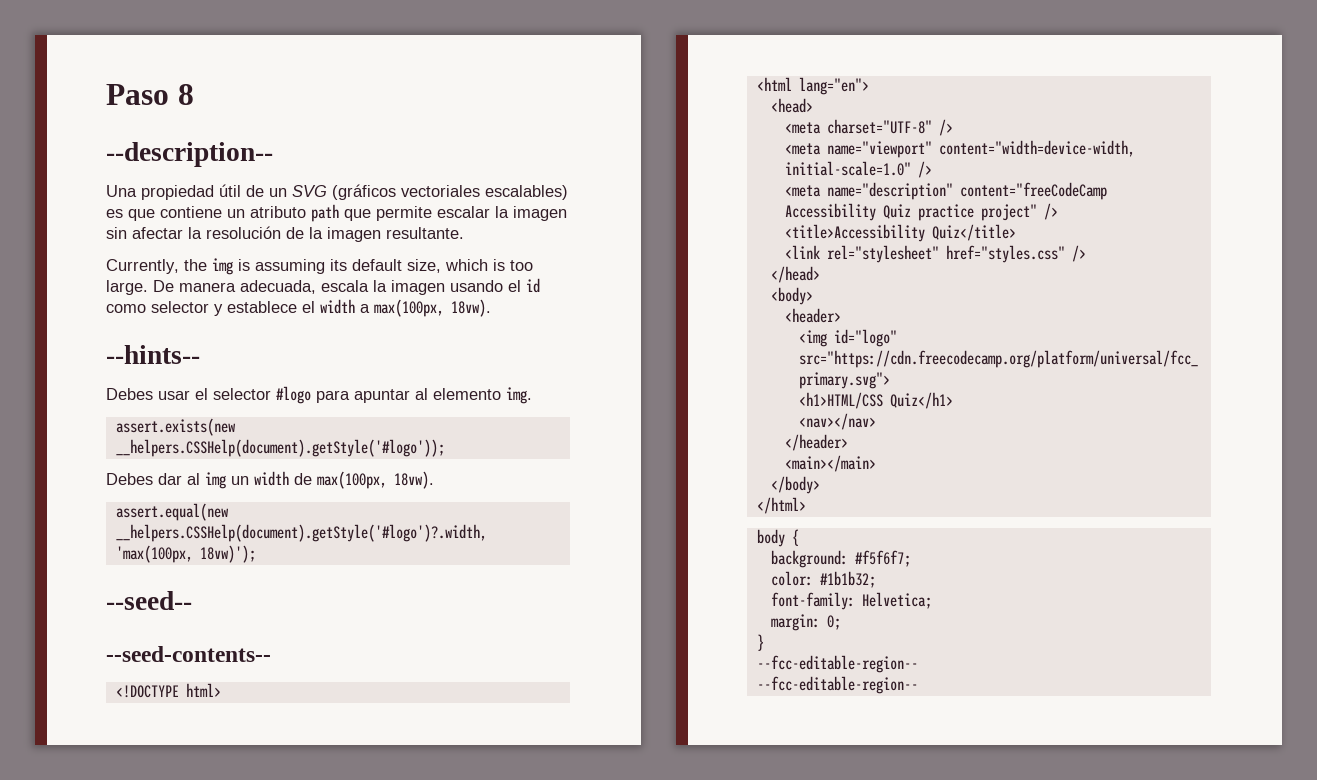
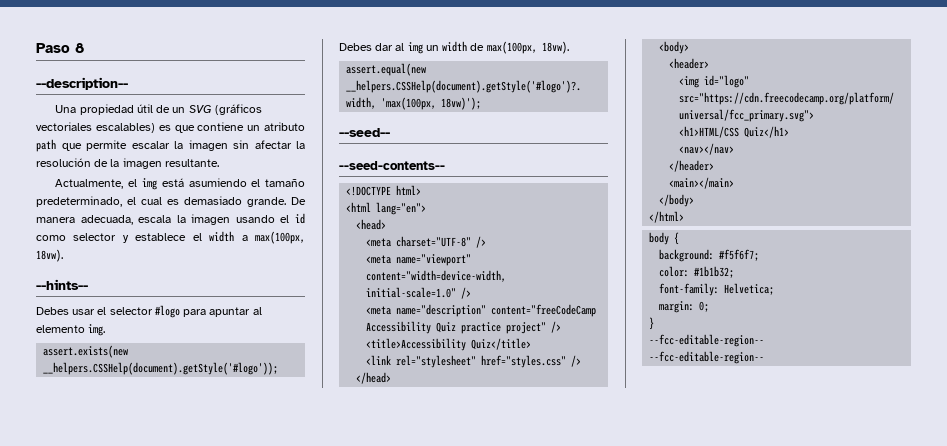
[106,258,533,275] [106,280,148,295] Currently, the img is assuming its default size, which is too large. -> [55,178,305,190] [36,196,286,207] Actualmente, el img está asumiendo el tamaño predeterminado, el cual es demasiado grande.

